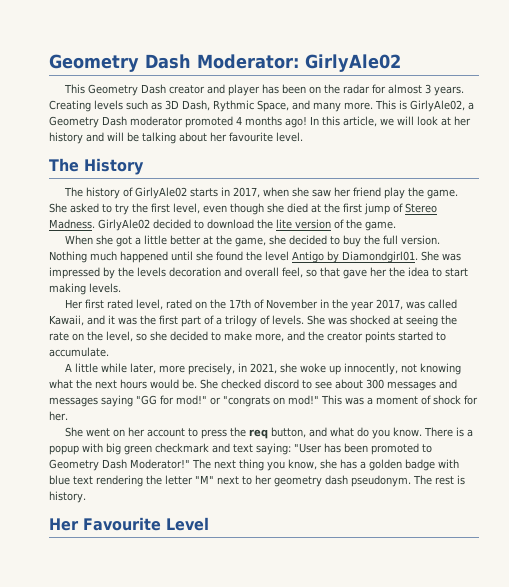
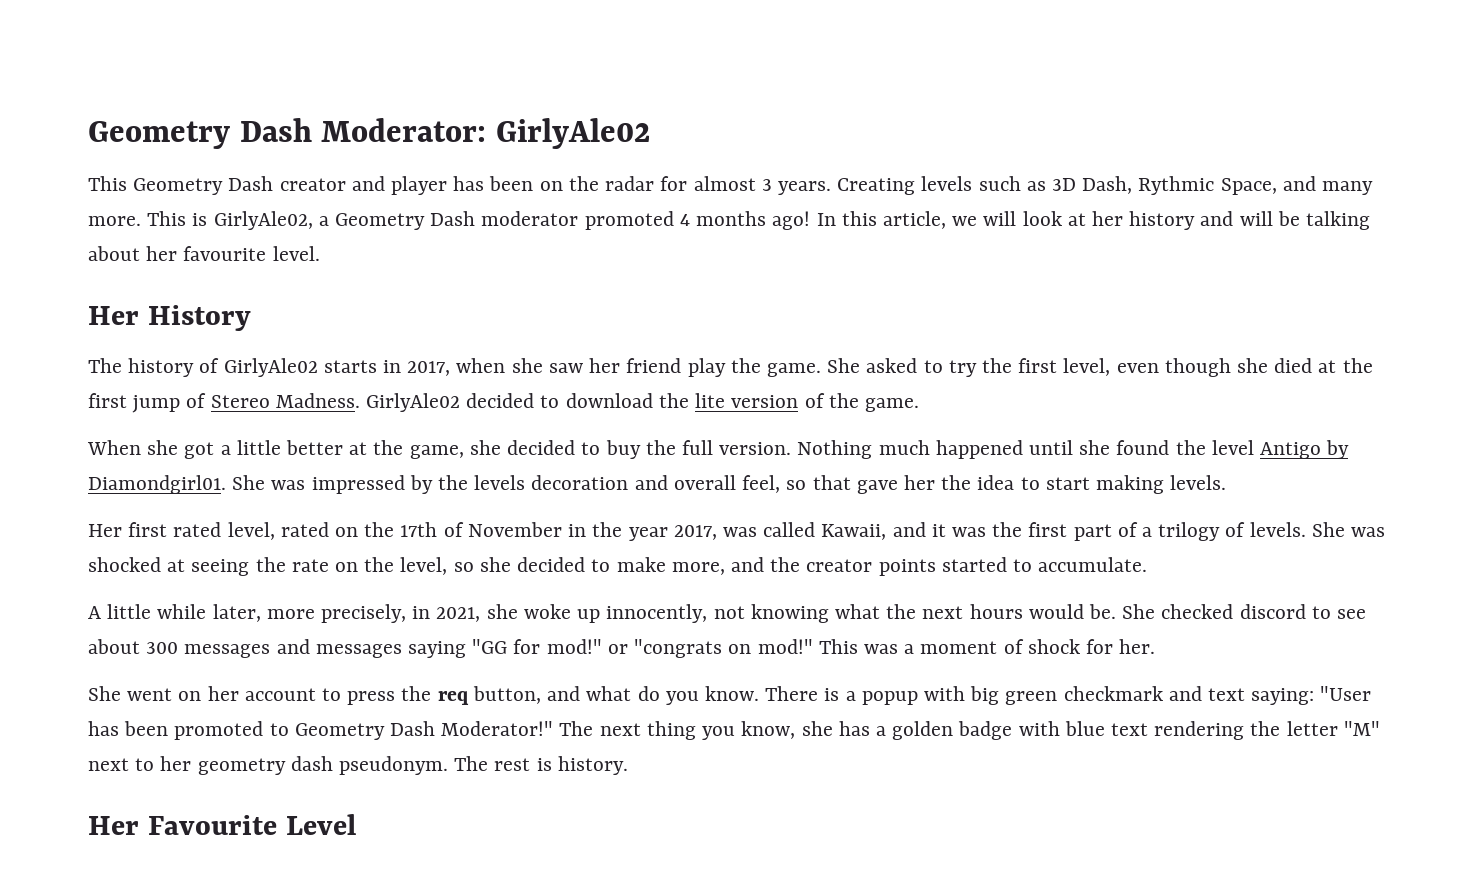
[49,158,79,172] The -> [88,306,139,325] Her

